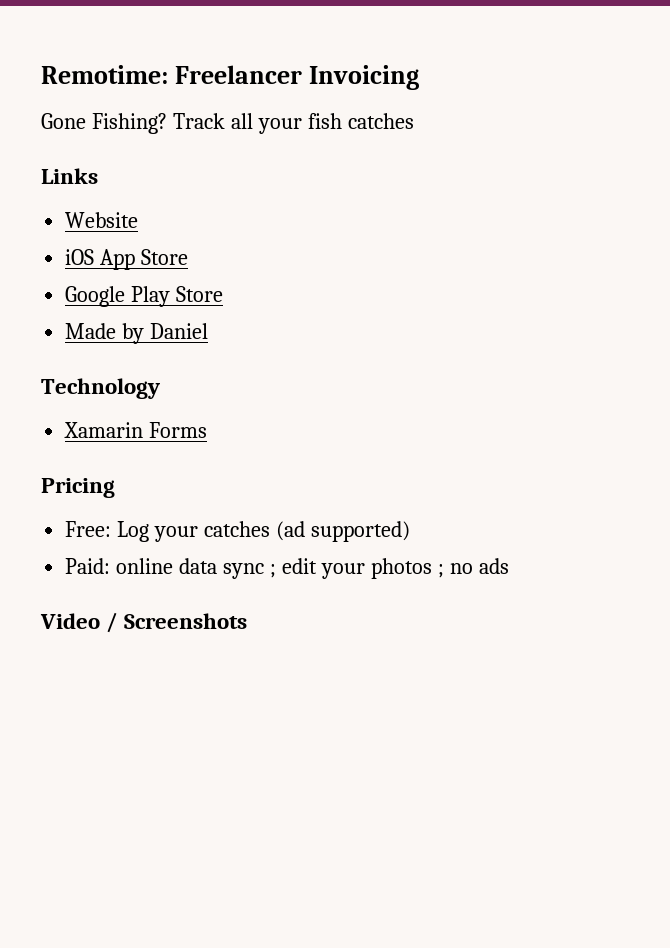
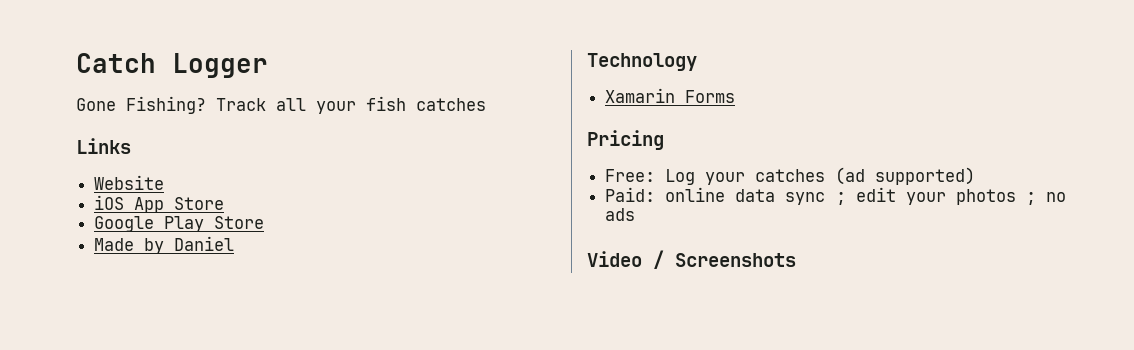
[41,65,419,90] Remotime: Freelancer Invoicing -> [76,53,268,78] Catch Logger

